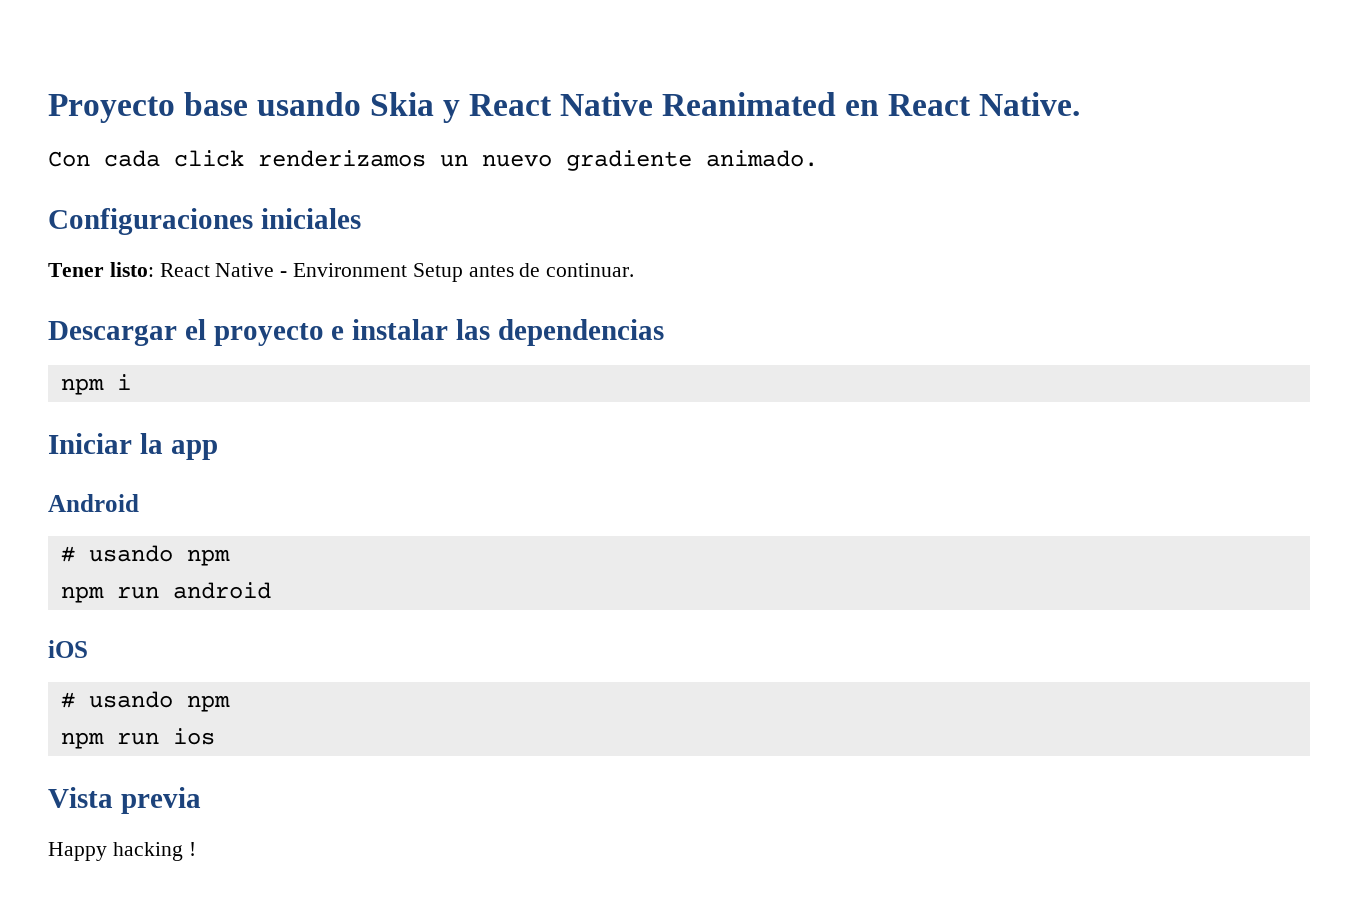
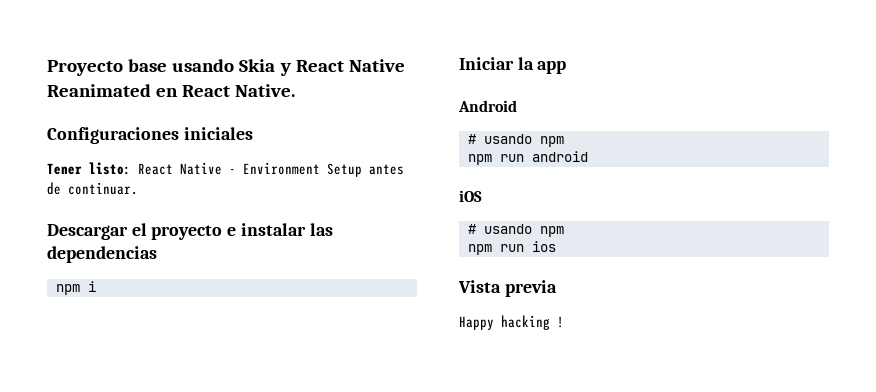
[48,150,818,171] // Con cada click renderizamos un nuevo gradiente animado. -> (296, 90) none

